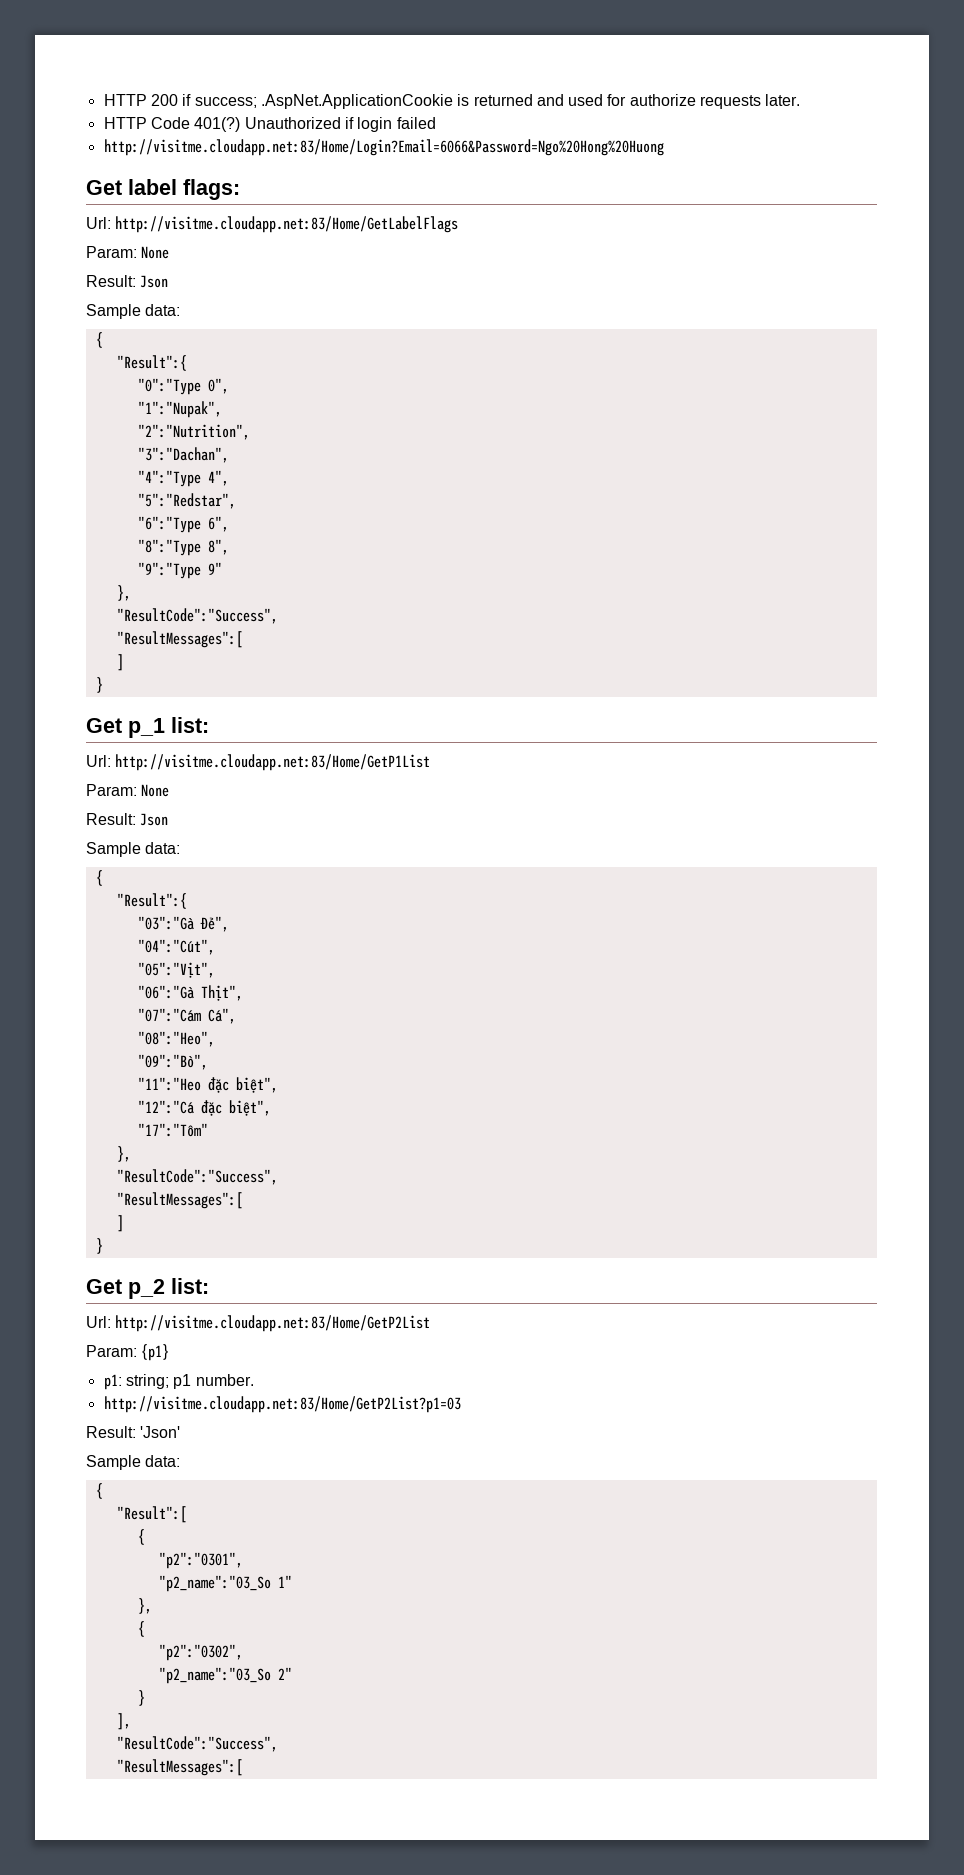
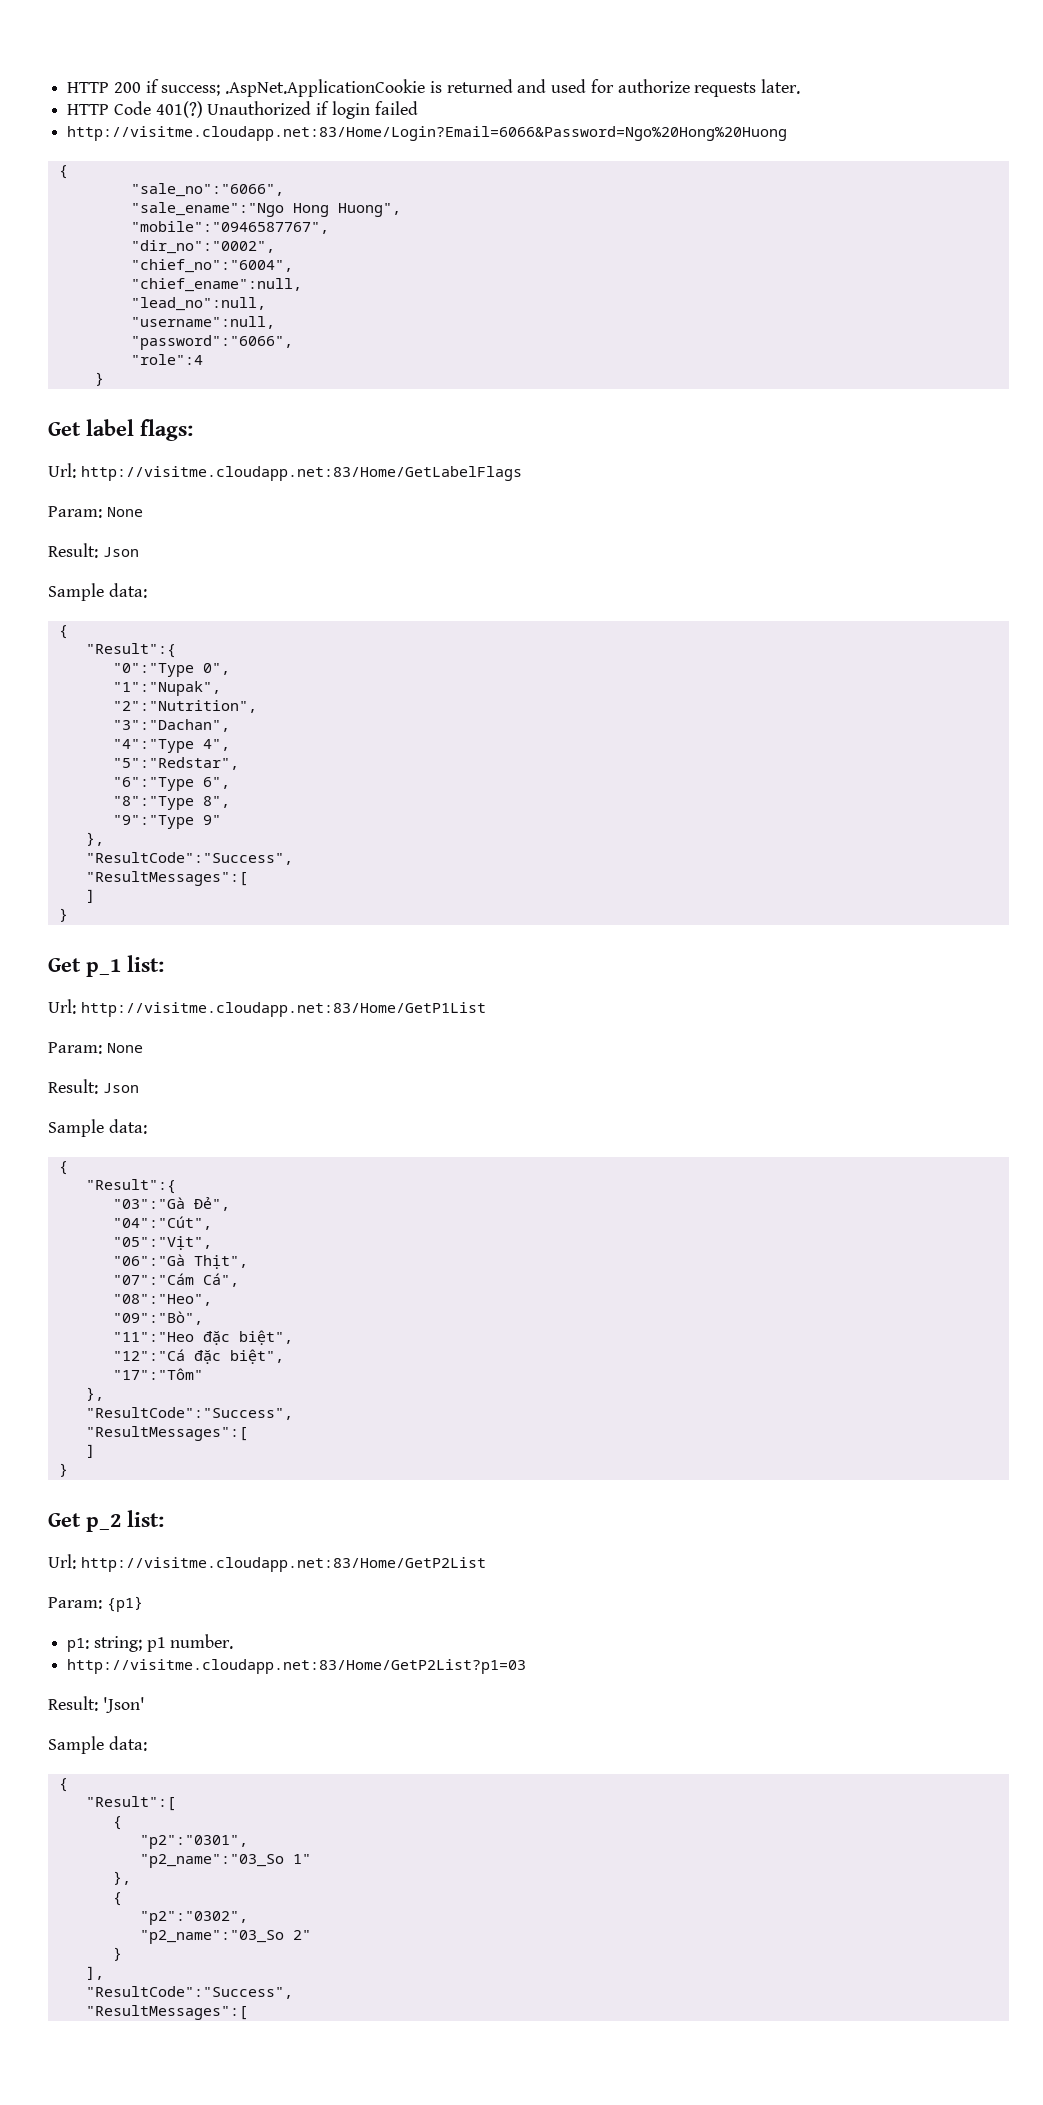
(664, 147) none -> [58,165,68,179] [130,183,284,197] [130,202,401,217] [130,221,329,234] [130,240,275,254] [130,259,293,273] [130,278,302,292] [130,297,266,311] [130,316,275,329] [130,335,293,350] [130,354,203,365] [94,372,104,386] // { // "sale_no":"6066", // "sale_ename":"Ngo Hong Huong", // "mobile":"0946587767", // "dir_no":"0002", // "chief_no":"6004", // "chief_ename":null, // "lead_no":null, // "username":null, // "password":"6066", // "role":4 // }

